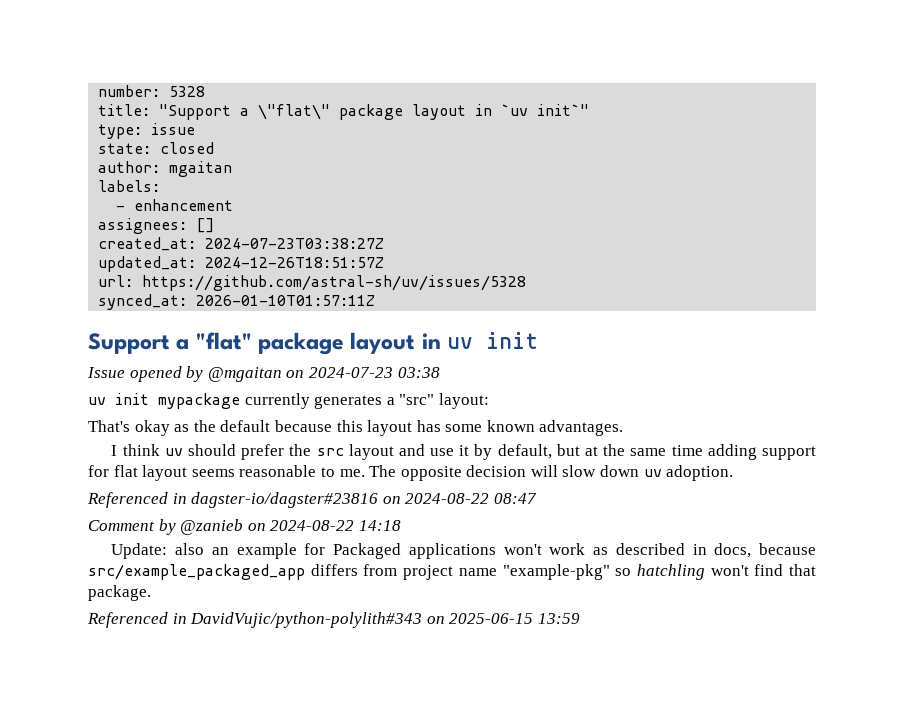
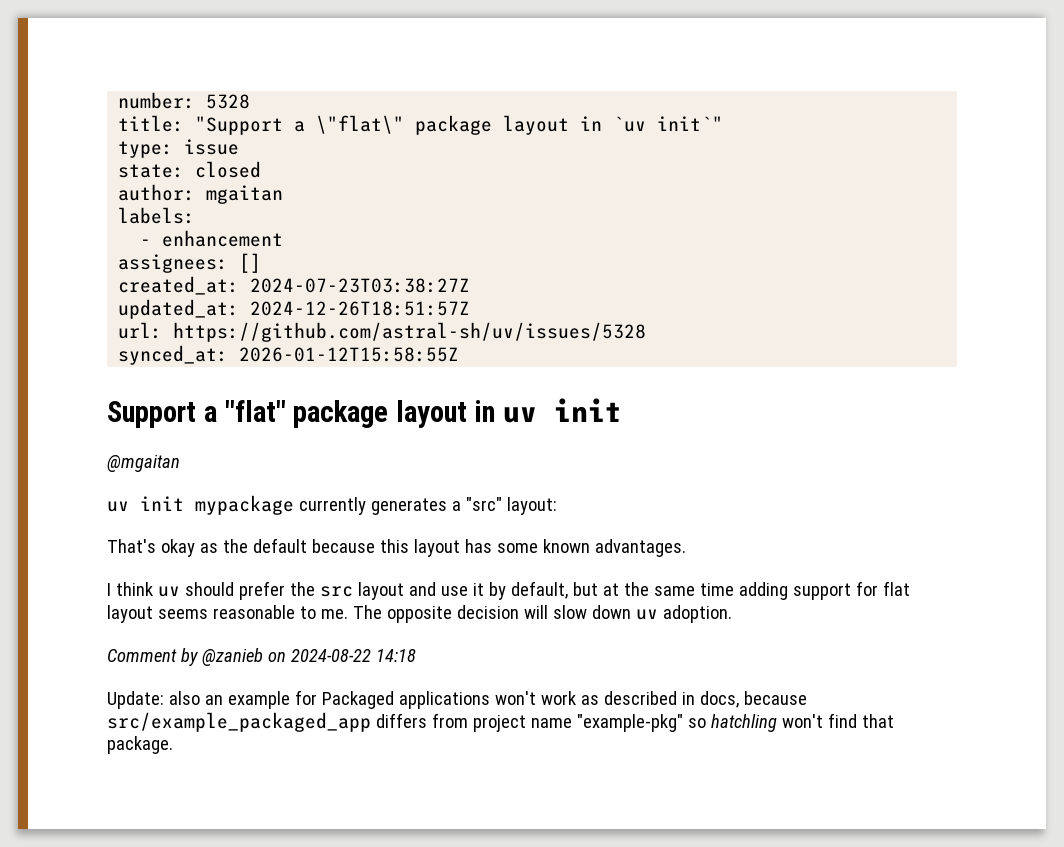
[196,295,376,306] 2026-01-10T01:57:11Z -> [239,347,460,362] 2026-01-12T15:58:55Z
[87,366,440,382] Issue opened by @mgaitan on 2024-07-23 03:38 -> [107,455,180,472] @mgaitan
[87,492,537,508] // Referenced in dagster-io/dagster#23816 on 2024-08-22 08:47 -> (732, 614) none
[87,612,580,628] // Referenced in DavidVujic/python-polylith#343 on 2025-06-15 13:59 -> (173, 745) none

